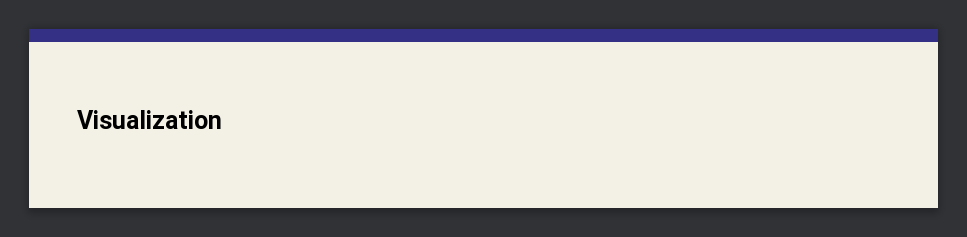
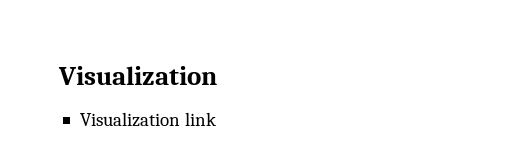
[77,110,222,129] Visualization -> [58,66,217,85] [79,112,218,127] Visualization // Visualization link

